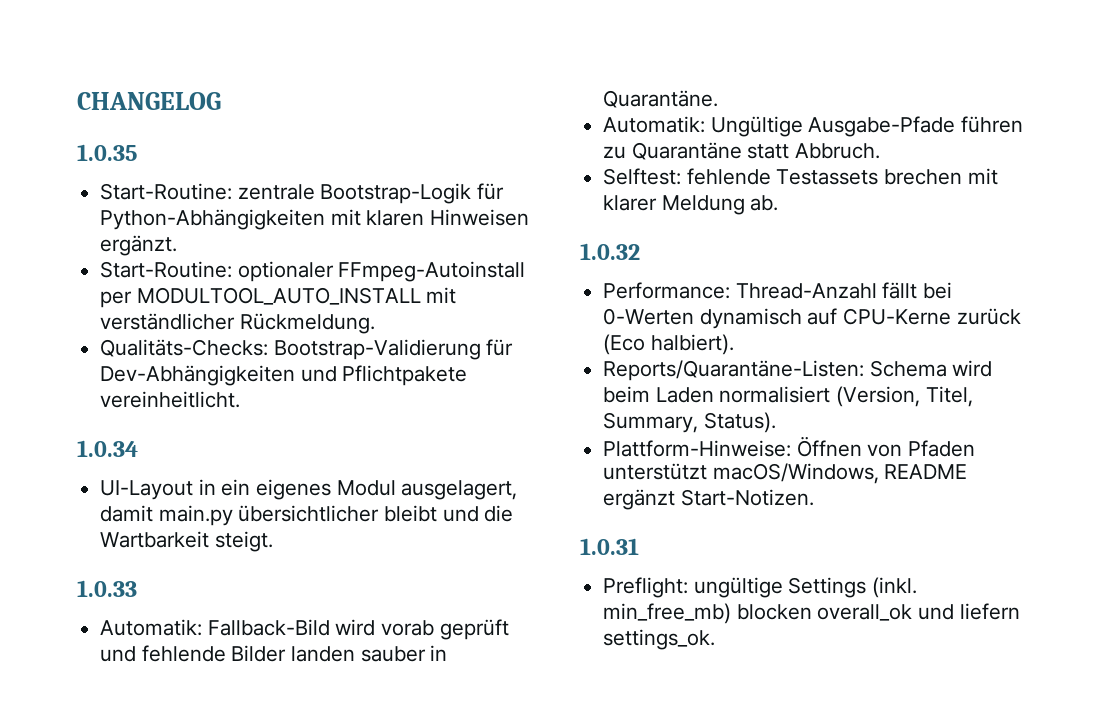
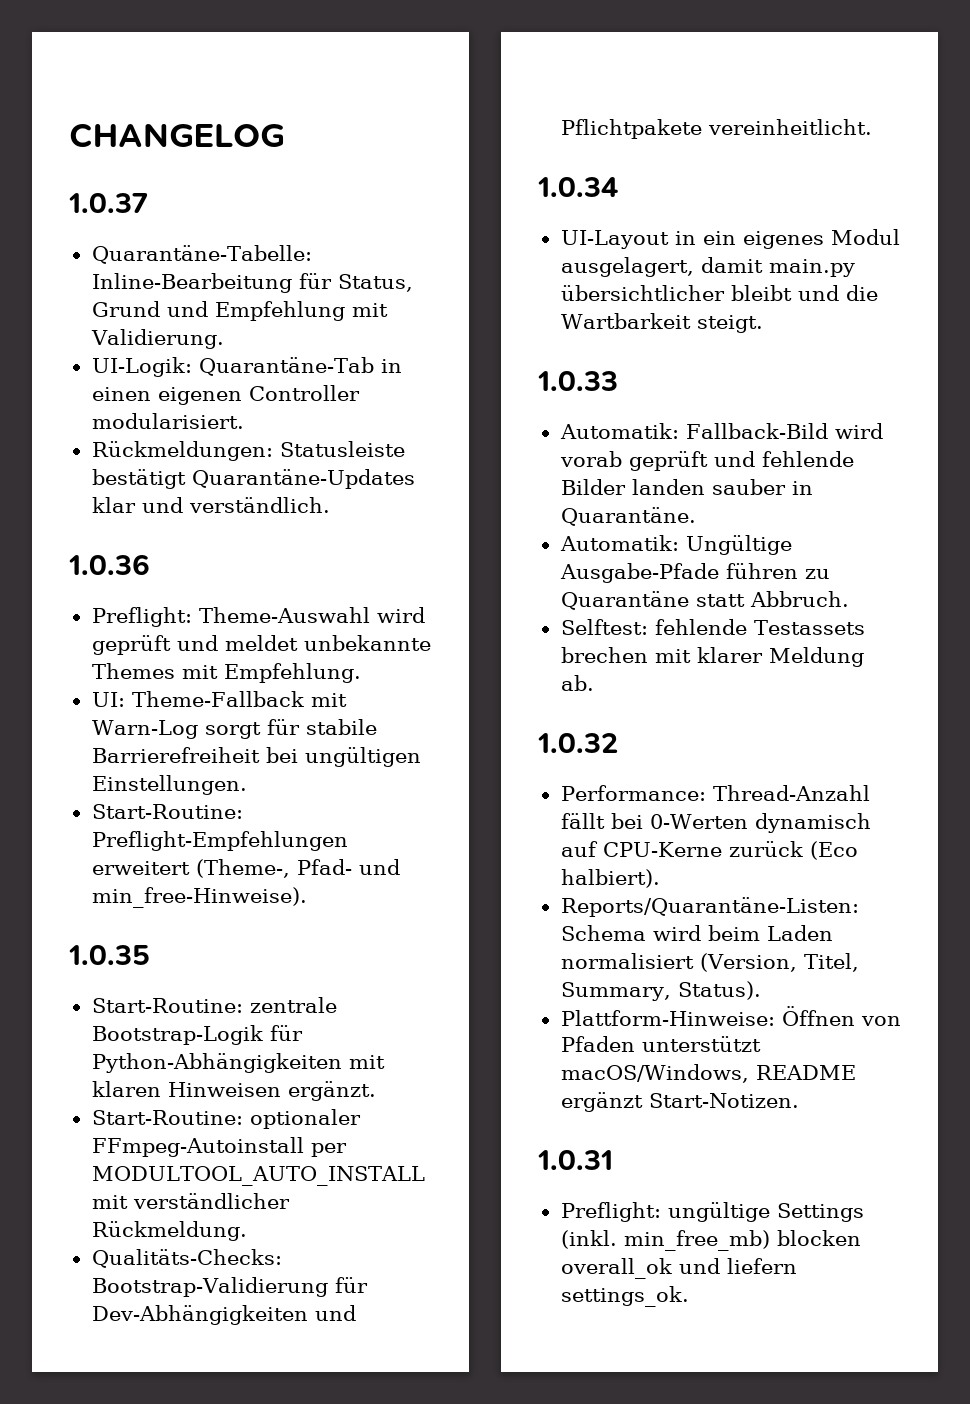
(221, 101) none -> [68,193,148,213] [91,245,312,264] [91,273,413,293] [91,301,388,321] [90,329,224,349] [91,357,402,377] [91,385,360,405] [91,413,244,429] [91,441,405,461] [91,469,415,489] [91,497,330,513] [68,554,150,575] [91,607,425,627] [91,635,431,655] [91,663,361,683] [91,691,347,707] [91,719,377,739] [91,747,421,767] [91,775,247,795] [91,804,243,819] [91,831,348,851] [91,859,400,878] [91,887,307,908] // 1.0.37 // Quarantäne-Tabelle: Inline-Bearbeitung für Status, Grund und Empfehlung mit Validierung. // UI-Logik: Quarantäne-Tab in einen eigenen Controller modularisiert. // Rückmeldungen: Statusleiste bestätigt Quarantäne-Updates klar und verständlich. // 1.0.36 // Preflight: Theme-Auswahl wird geprüft und meldet unbekannte Themes mit Empfehlung. // UI: Theme-Fallback mit Warn-Log sorgt für stabile Barrierefreiheit bei ungültigen Einstellungen. // Start-Routine: Preflight-Empfehlungen erweitert (Theme-, Pfad- und min_free-Hinweise).

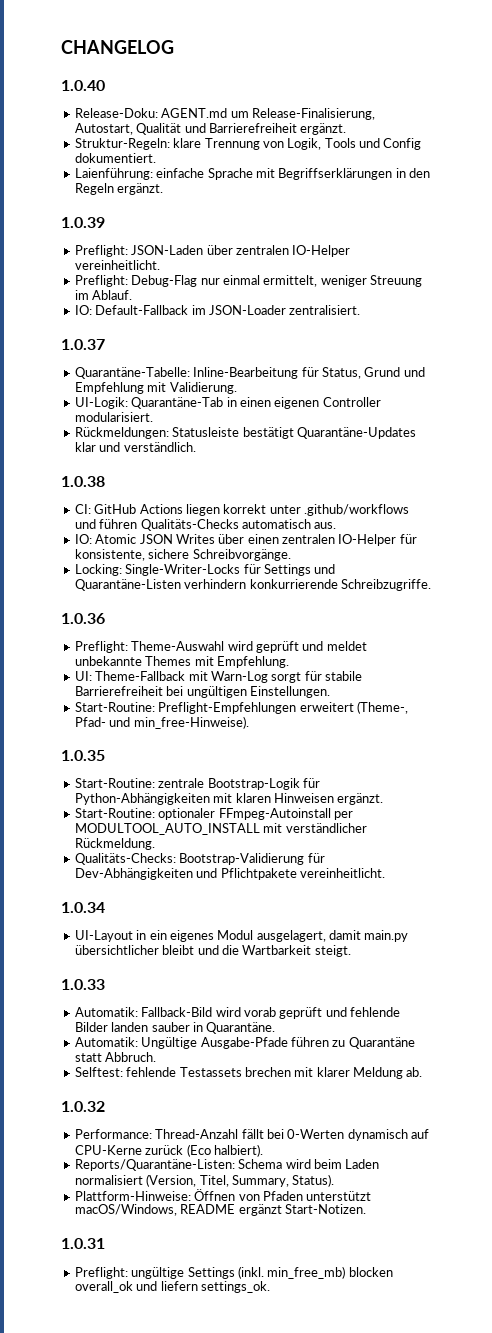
(285, 135) none -> [61,80,105,91] [74,108,375,120] [74,123,347,135] [74,138,422,150] [74,153,156,163] [74,168,430,180] [74,183,164,195] [61,217,105,228] [74,245,351,257] [74,260,160,270] [74,275,422,287] [74,290,133,300] [74,305,361,315] // 1.0.40 // Release-Doku: AGENT.md um Release-Finalisierung, Autostart, Qualität und Barrierefreiheit ergänzt. // Struktur-Regeln: klare Trennung von Logik, Tools und Config dokumentiert. // Laienführung: einfache Sprache mit Begriffserklärungen in den Regeln ergänzt. // 1.0.39 // Preflight: JSON-Laden über zentralen IO-Helper vereinheitlicht. // Preflight: Debug-Flag nur einmal ermittelt, weniger Streuung im Ablauf. // IO: Default-Fallback im JSON-Loader zentralisiert.
(330, 505) none -> [61,476,105,487] [74,504,409,516] [74,519,337,531] [74,534,417,546] [74,549,291,561] [74,564,336,576] [74,579,431,591] // 1.0.38 // CI: GitHub Actions liegen korrekt unter .github/workflows und führen Qualitäts-Checks automatisch aus. // IO: Atomic JSON Writes über einen zentralen IO-Helper für konsistente, sichere Schreibvorgänge. // Locking: Single-Writer-Locks für Settings und Quarantäne-Listen verhindern konkurrierende Schreibzugriffe.

